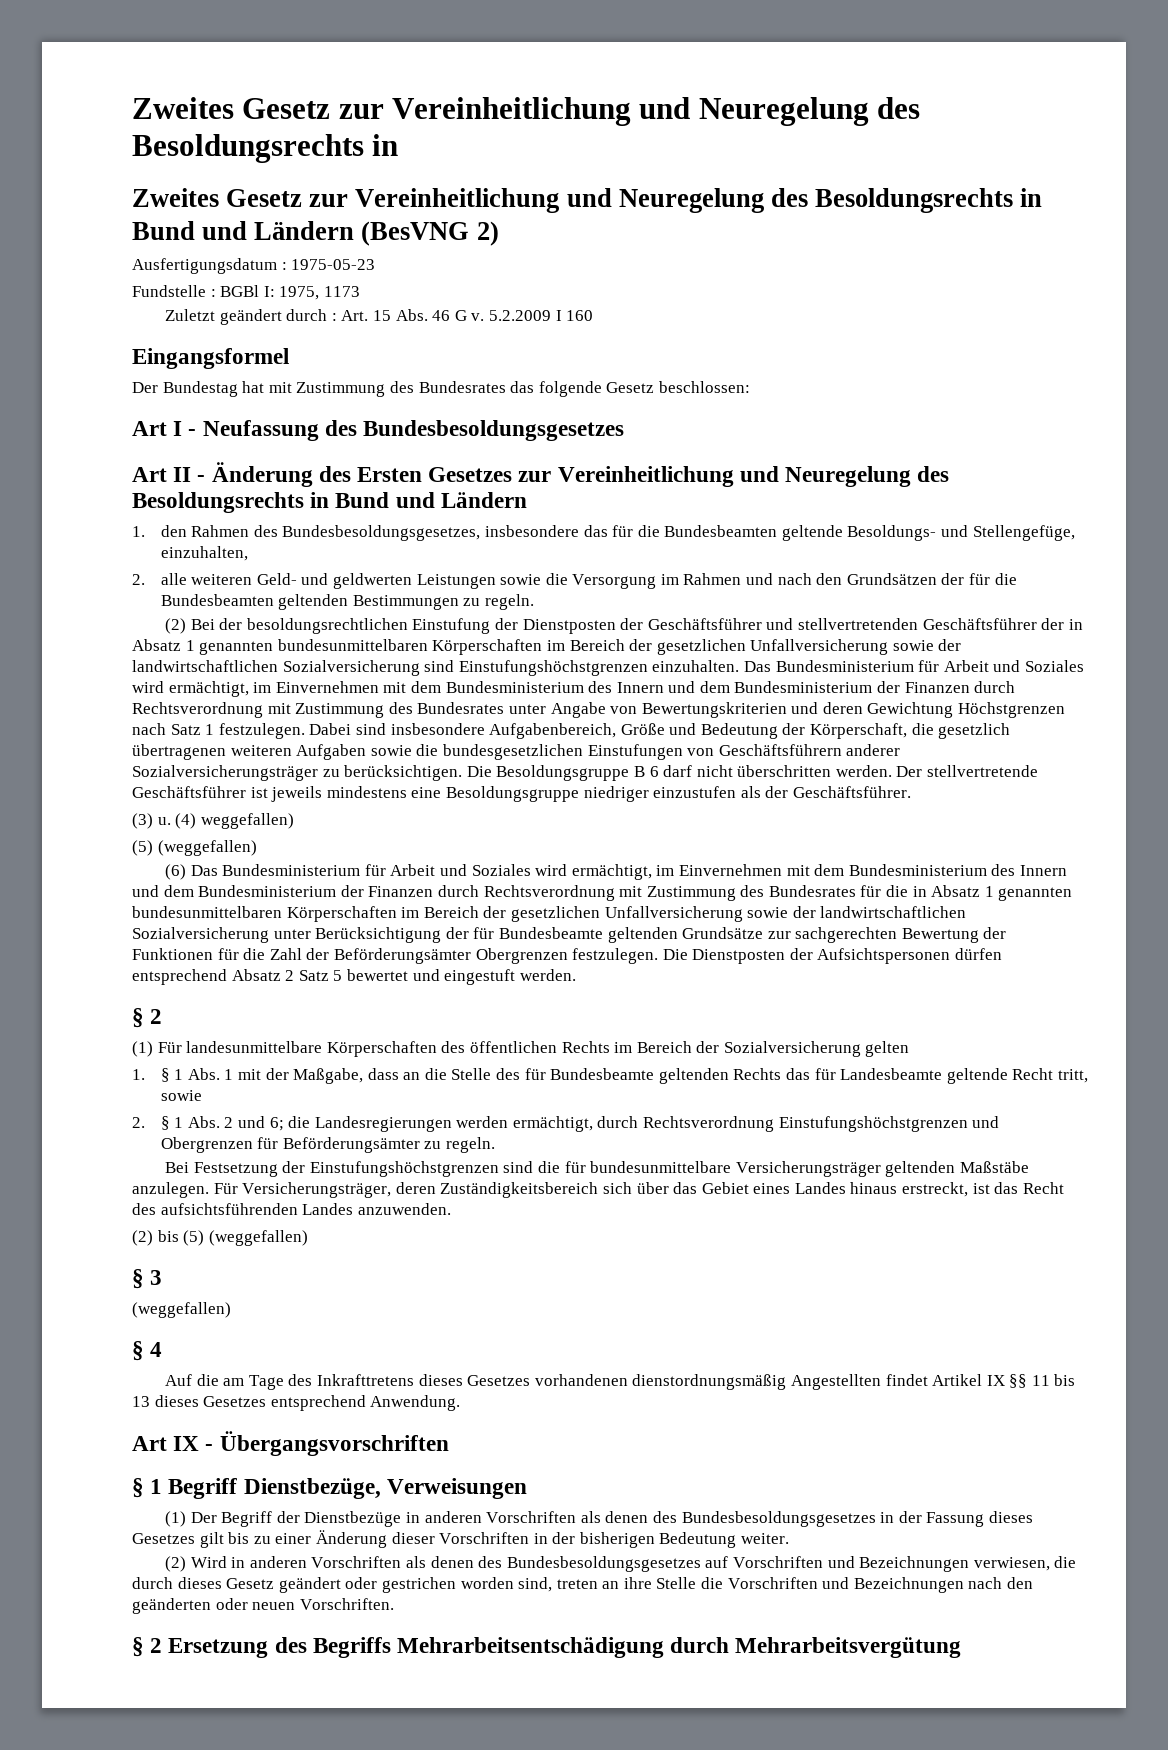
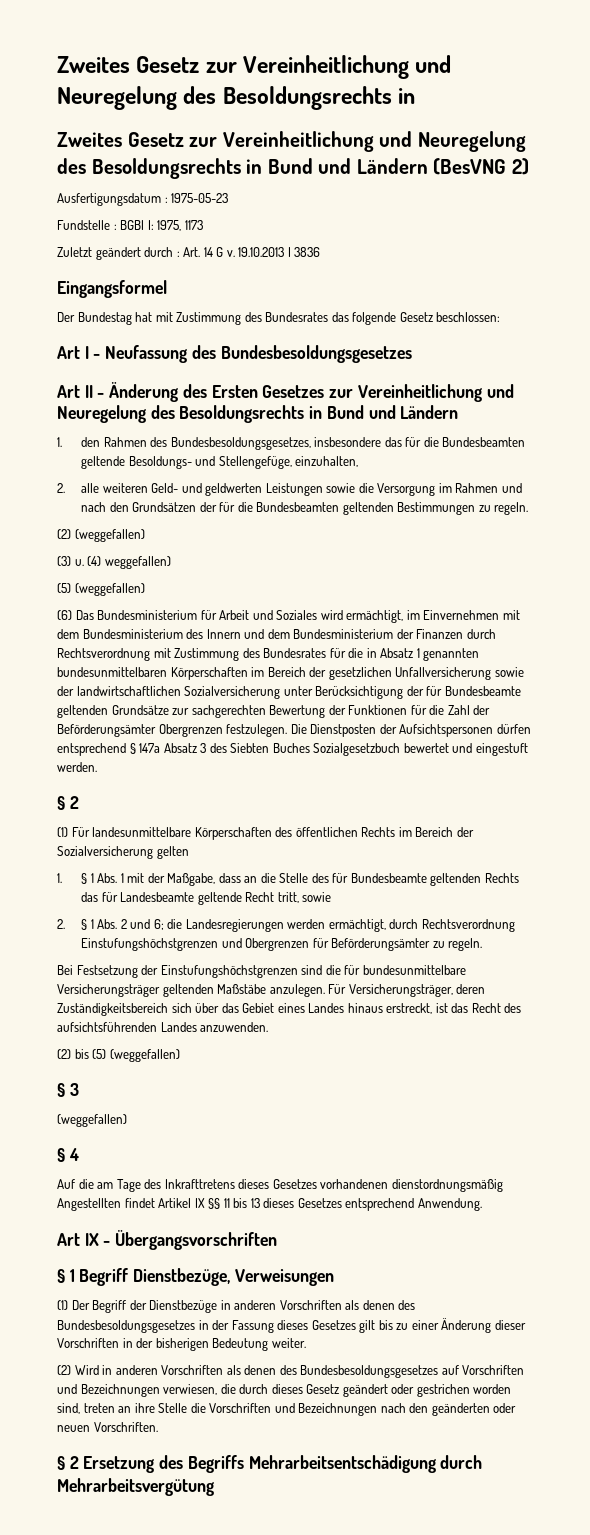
[372,309,594,321] 15 Abs. 46 G v. 5.2.2009 I 160 -> [203,247,321,257] 14 G v. 19.10.2013 I 3836
[190,618,1083,634] [132,639,962,655] [132,660,1084,676] [132,681,1016,697] [132,702,1066,718] [132,723,1011,739] [132,744,901,760] [132,765,1039,781] [132,786,911,802] Bei der besoldungsrechtlichen Einstufung der Dienstposten der Geschäftsführer und stellvertretenden Geschäftsführer der in Absatz 1 genannten bundesunmittelbaren Körperschaften im Bereich der gesetzlichen Unfallversicherung sowie der landwirtschaftlichen Sozialversicherung sind Einstufungshöchstgrenzen einzuhalten. Das Bundesministerium für Arbeit und Soziales wird ermächtigt, im Einvernehmen mit dem Bundesministerium des Innern und dem Bundesministerium der Finanzen durch Rechtsverordnung mit Zustimmung des Bundesrates unter Angabe von Bewertungskriterien und deren Gewichtung Höchstgrenzen nach Satz 1 festzulegen. Dabei sind insbesondere Aufgabenbereich, Größe und Bedeutung der Körperschaft, die gesetzlich übertragenen weiteren Aufgaben sowie die bundesgesetzlichen Einstufungen von Geschäftsführern anderer Sozialversicherungsträger zu berücksichtigen. Die Besoldungsgruppe B 6 darf nicht überschritten werden. Der stellvertretende Geschäftsführer ist jeweils mindestens eine Besoldungsgruppe niedriger einzustufen als der Geschäftsführer. -> [74,529,145,542] (weggefallen)
[231,969,343,981] Absatz 2 Satz 5 -> [129,743,401,756] § 147a Absatz 3 des Siebten Buches Sozialgesetzbuch

